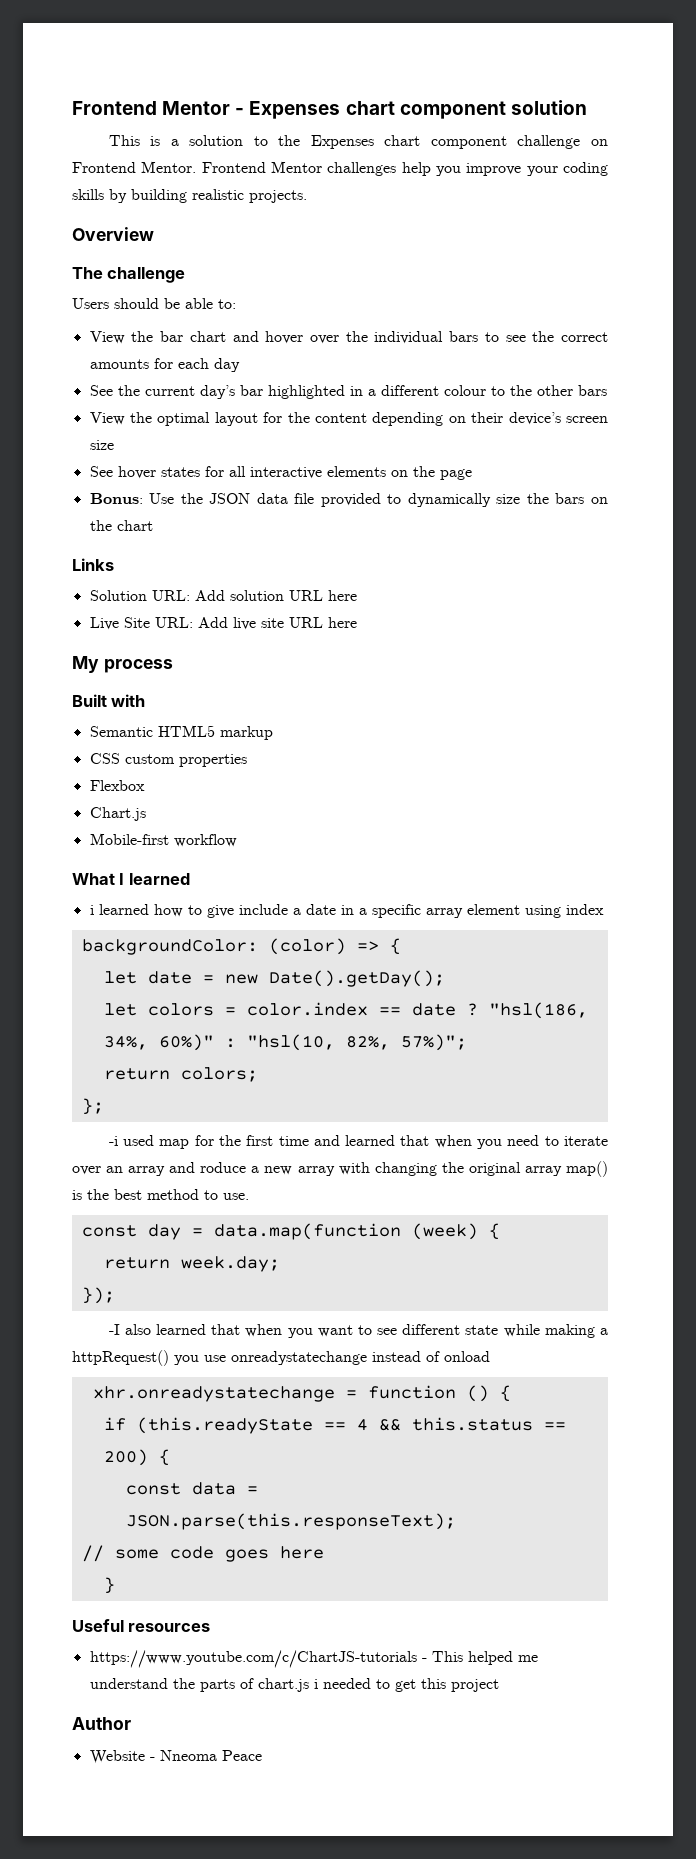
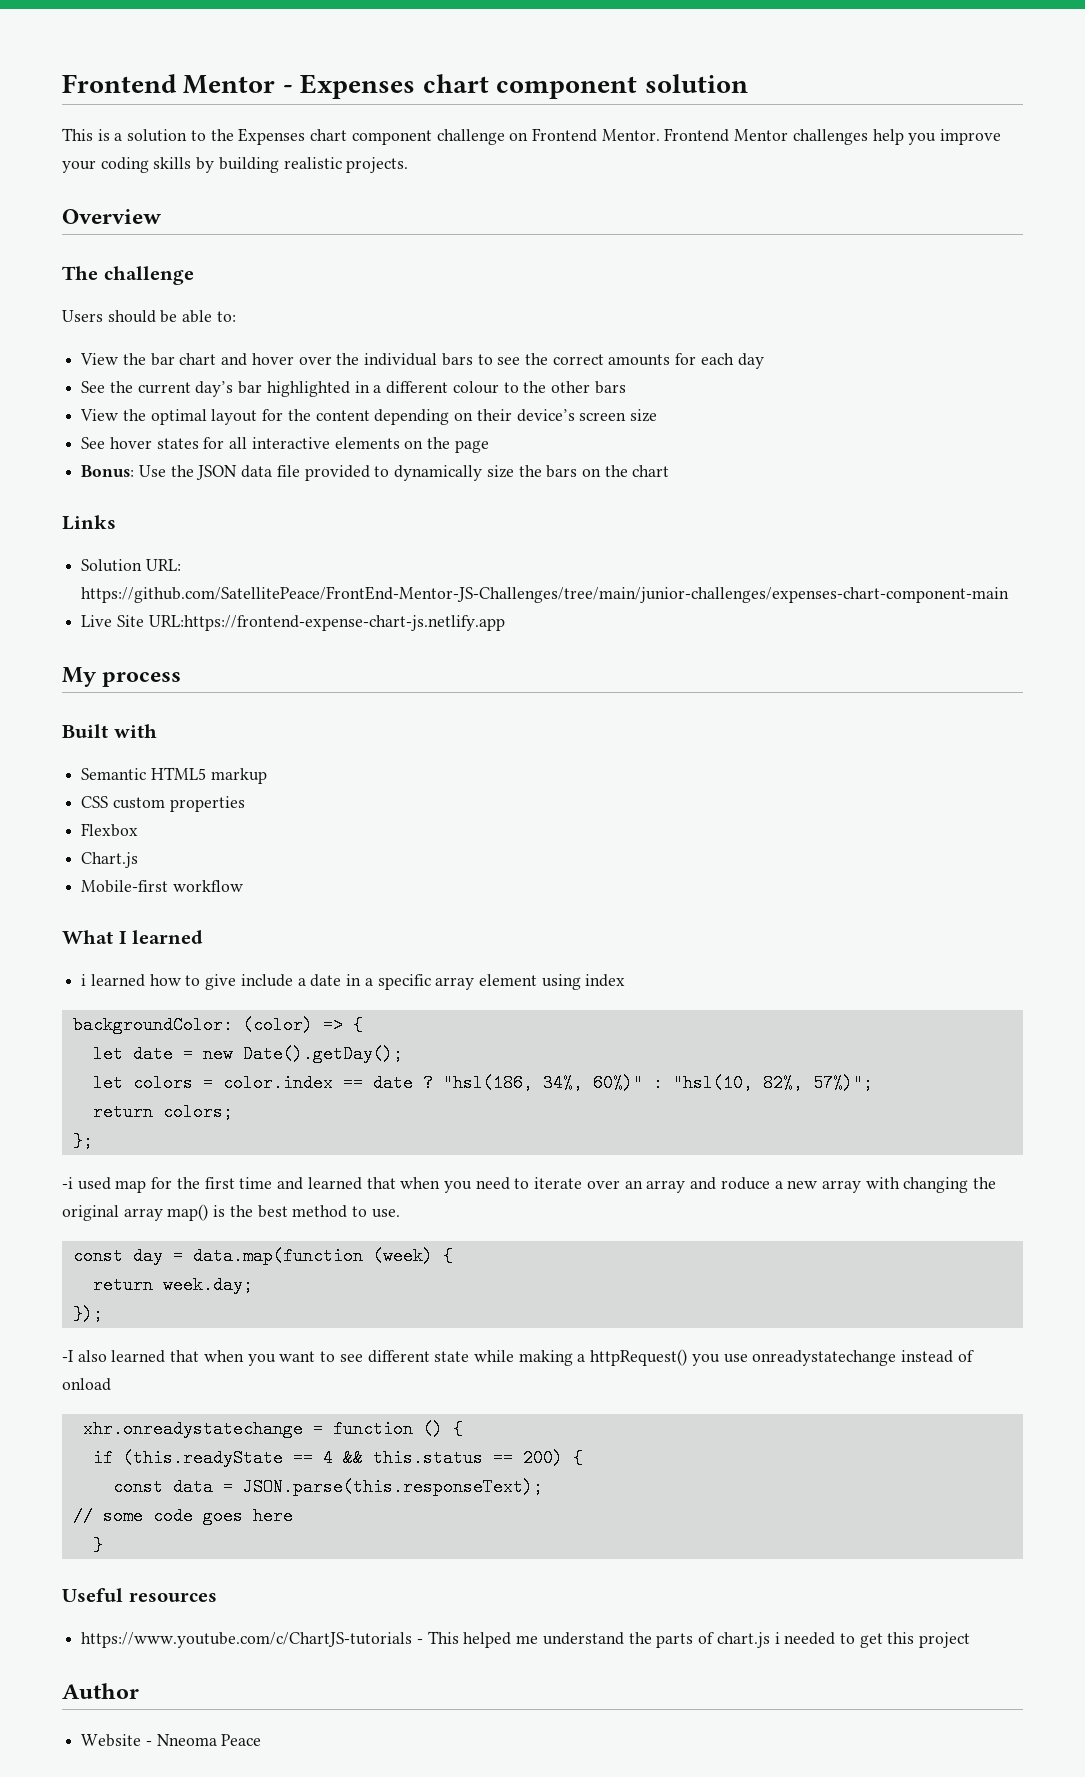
[194,590,357,601] [89,617,357,630] Add solution URL here // Live Site URL: Add live site URL here -> [81,586,1010,603] [81,615,505,631] https://github.com/SatellitePeace/FrontEnd-Mentor-JS-Challenges/tree/main/junior-challenges/expenses-chart-component-main // Live Site URL:https://frontend-expense-chart-js.netlify.app

